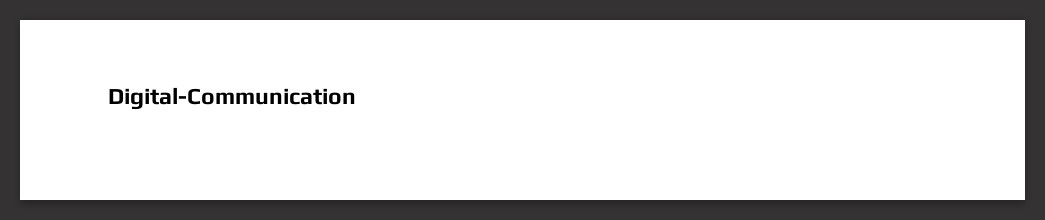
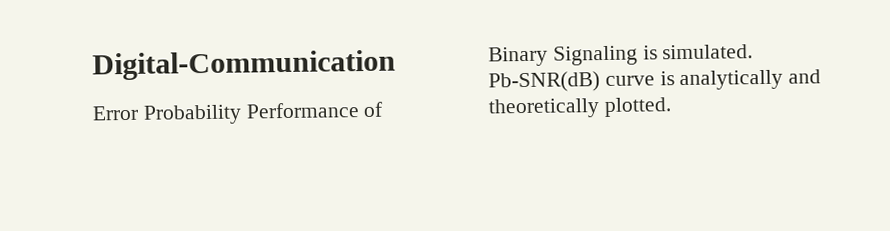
(356, 98) none -> [92,101,385,125] [488,44,754,67] [488,69,822,93] [488,97,672,119] // Error Probability Performance of Binary Signaling is simulated. Pb-SNR(dB) curve is analytically and theoretically plotted.

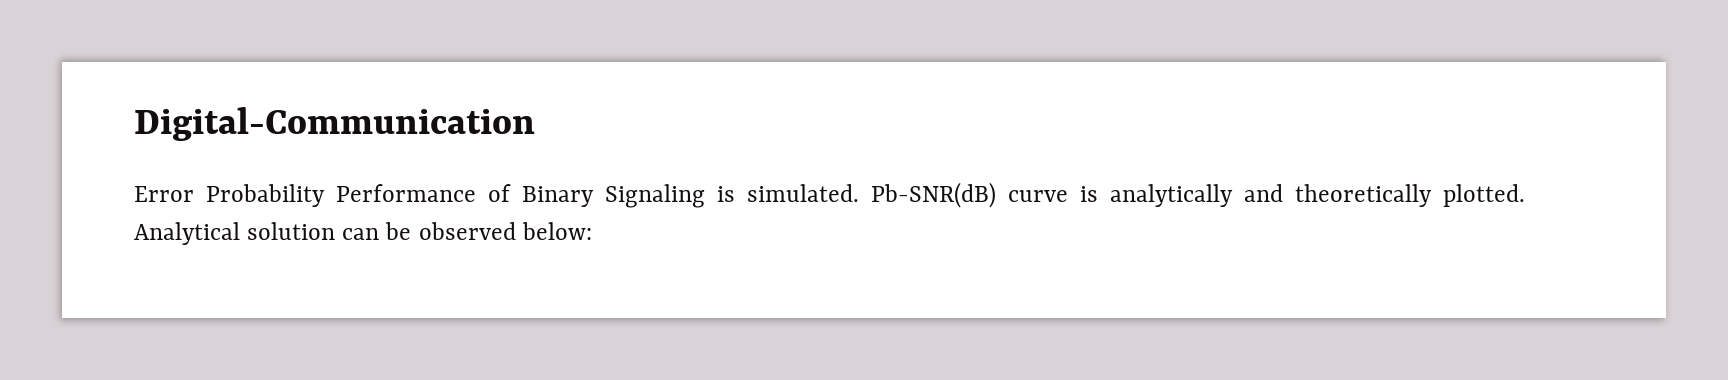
(672, 107) none -> [134,222,592,245] Analytical solution can be observed below:

